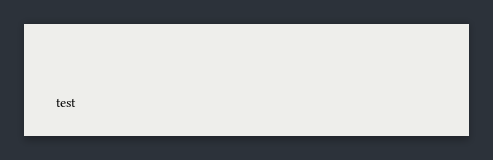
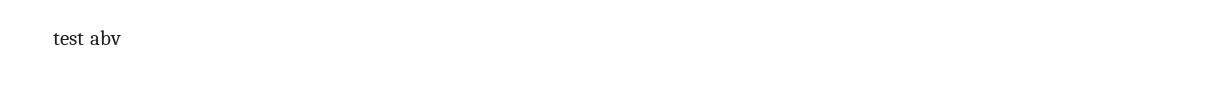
(76, 102) none -> [89,30,121,45] abv

